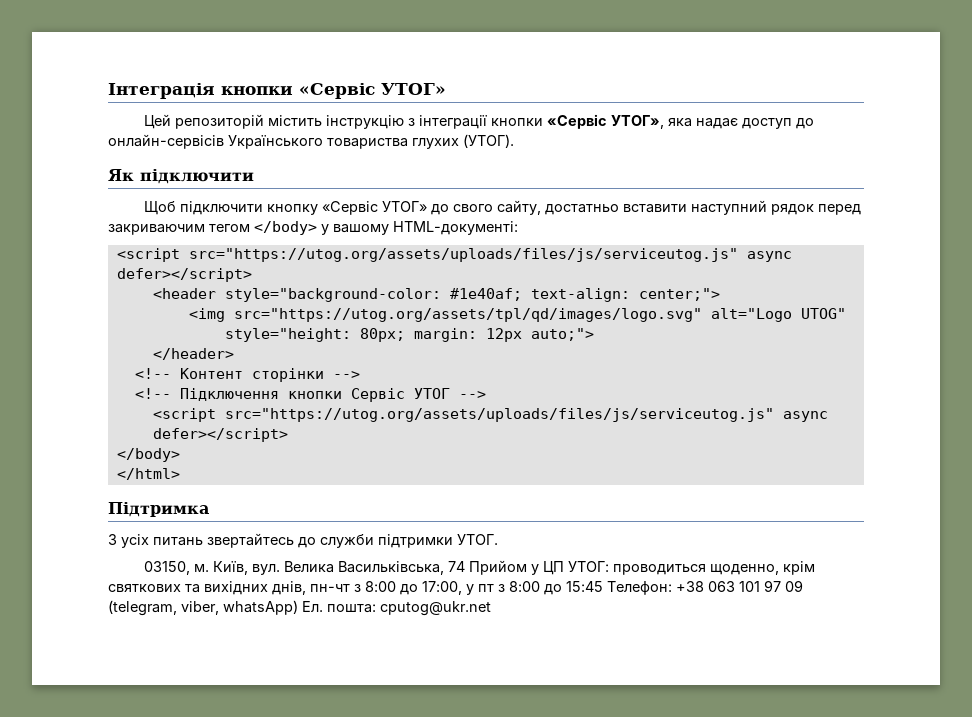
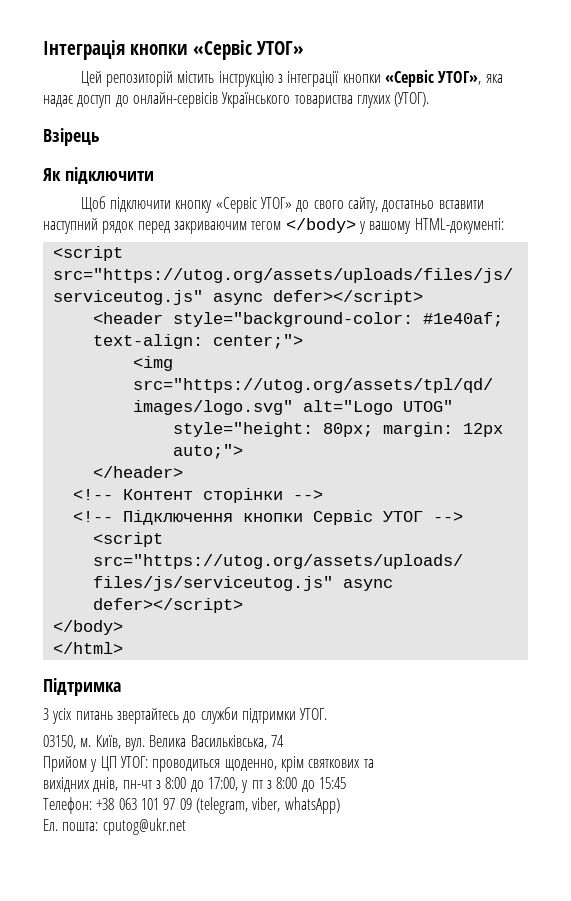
(514, 141) none -> [43,128,100,146] // Взірець
(465, 566) none -> (284, 741) //
(200, 588) none -> (374, 763) //
(603, 586) none -> (346, 783) //
(298, 607) none -> (340, 805) //

